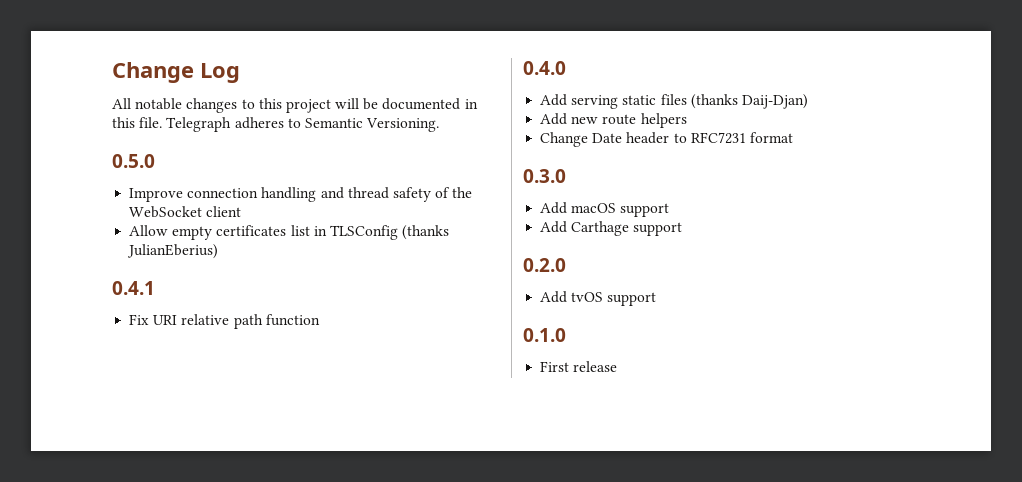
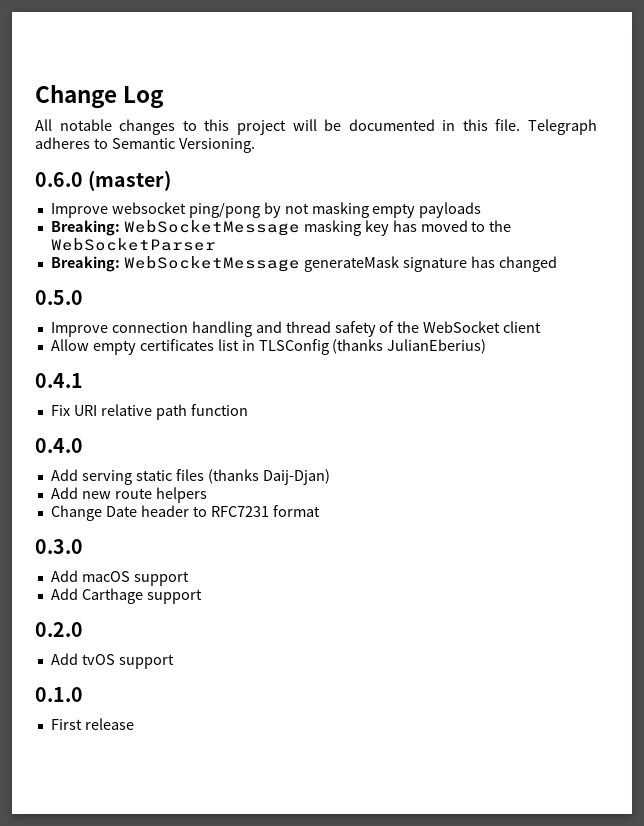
(440, 125) none -> [35,170,172,191] [50,202,482,218] [50,220,512,236] [50,238,216,251] [50,256,557,272] // 0.6.0 (master) // Improve websocket ping/pong by not masking empty payloads // Breaking: WebSocketMessage masking key has moved to the WebSocketParser // Breaking: WebSocketMessage generateMask signature has changed

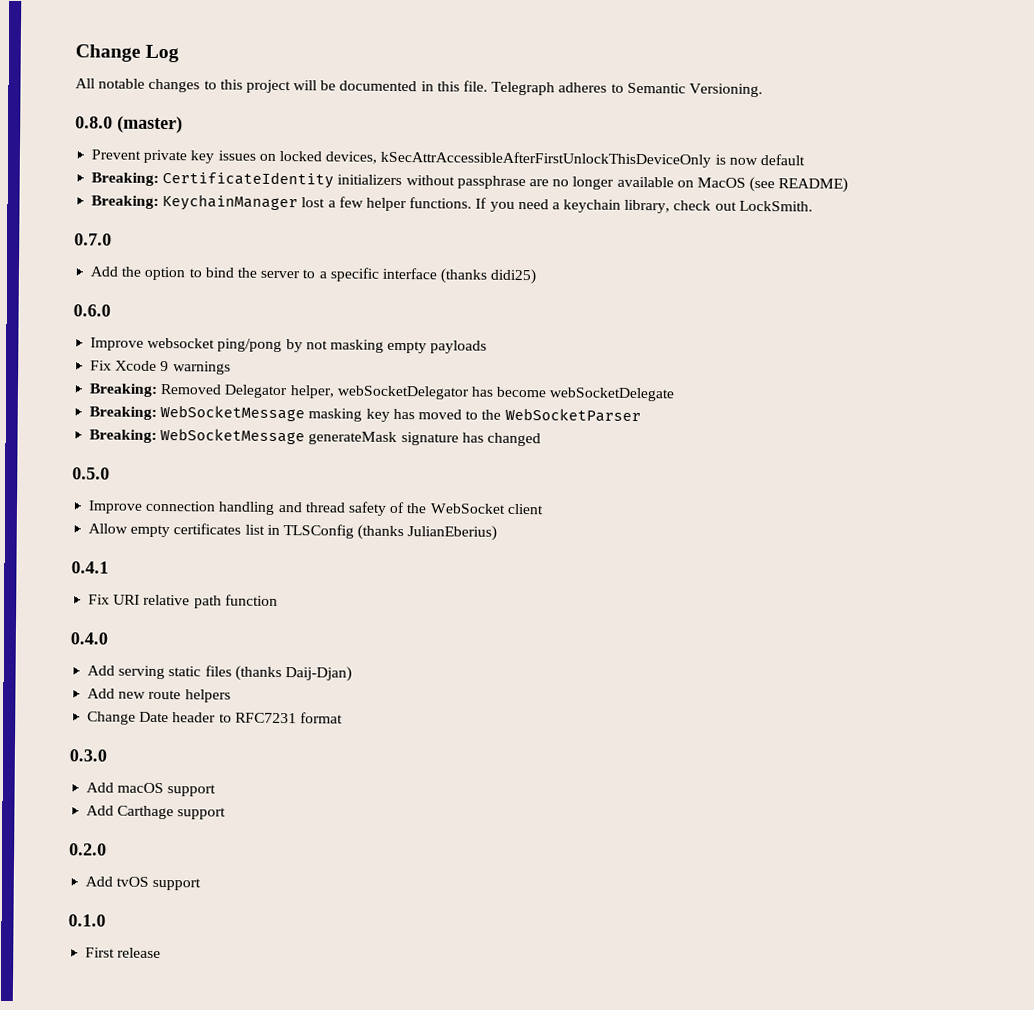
(255, 145) none -> [75,115,183,134] [91,149,805,168] [91,171,849,193] [91,194,813,214] [74,233,112,246] [90,266,537,285] // 0.8.0 (master) // Prevent private key issues on locked devices, kSecAttrAccessibleAfterFirstUnlockThisDeviceOnly is now default // Breaking: CertificateIdentity initializers without passphrase are no longer available on MacOS (see README) // Breaking: KeychainManager lost a few helper functions. If you need a keychain library, check out LockSmith. // 0.7.0 // Add the option to bind the server to a specific interface (thanks didi25)
[88,170,172,191] (master) -> (111, 310) none
(482, 210) none -> [90,360,231,375] [89,383,675,402] // Fix Xcode 9 warnings // Breaking: Removed Delegator helper, webSocketDelegator has become webSocketDelegate

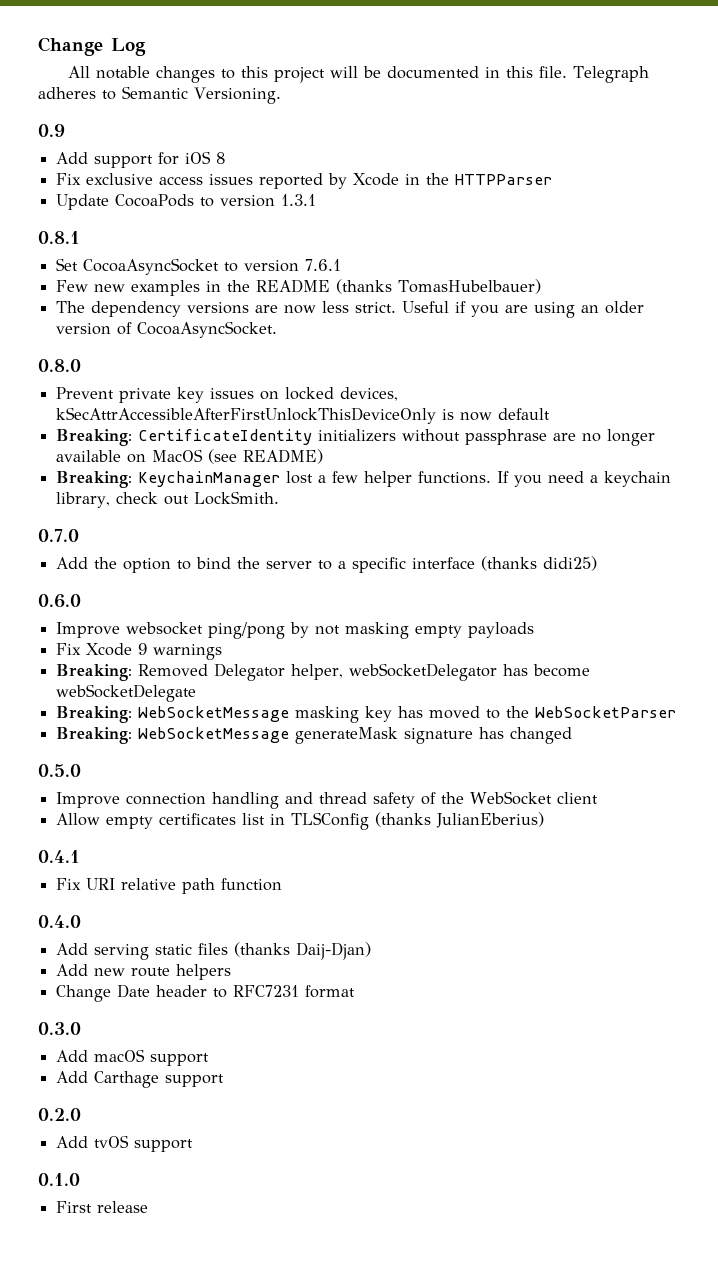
(763, 90) none -> [38,124,65,137] [56,151,226,168] [56,173,553,189] [56,194,317,210] [38,231,80,244] [56,258,342,275] [56,279,542,296] [56,301,645,318] [56,321,278,338] // 0.9 // Add support for iOS 8 // Fix exclusive access issues reported by Xcode in the HTTPParser // Update CocoaPods to version 1.3.1 // 0.8.1 // Set CocoaAsyncSocket to version 7.6.1 // Few new examples in the README (thanks TomasHubelbauer) // The dependency versions are now less strict. Useful if you are using an older version of CocoaAsyncSocket.
[117,115,183,134] (master) -> (81, 365) none

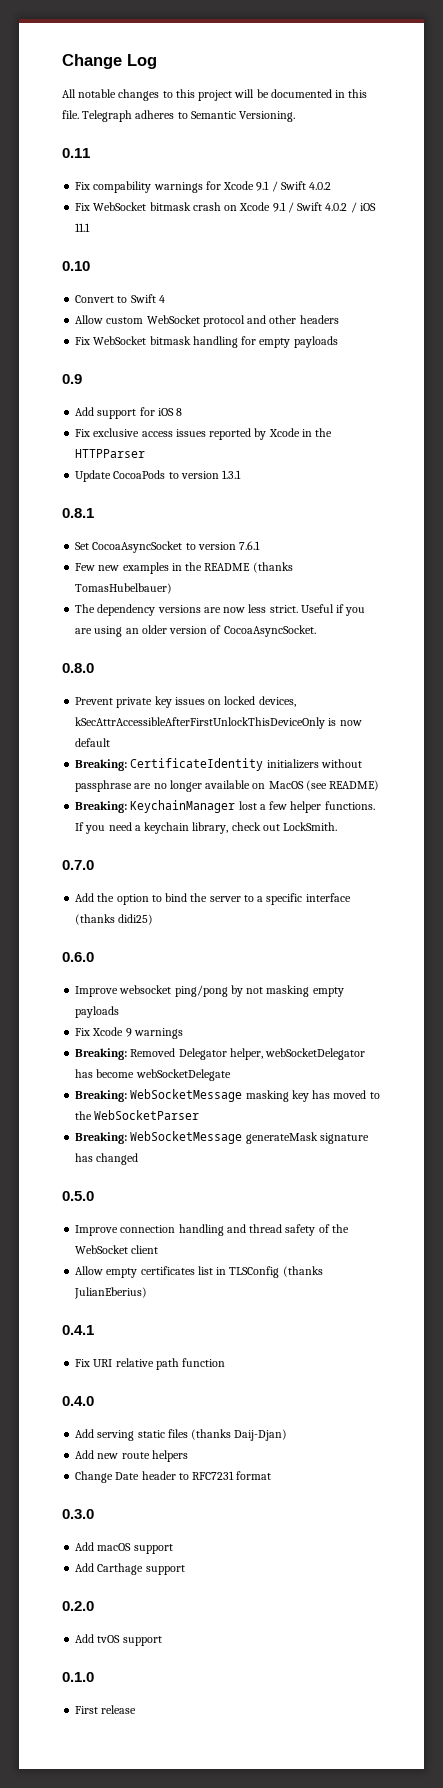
(281, 95) none -> [62,148,90,158] [75,181,332,193] [75,202,376,213] [75,223,91,232] [62,261,90,271] [75,294,165,303] [75,315,339,327] [75,336,338,348] // 0.11 // Fix compability warnings for Xcode 9.1 / Swift 4.0.2 // Fix WebSocket bitmask crash on Xcode 9.1 / Swift 4.0.2 / iOS 11.1 // 0.10 // Convert to Swift 4 // Allow custom WebSocket protocol and other headers // Fix WebSocket bitmask handling for empty payloads

